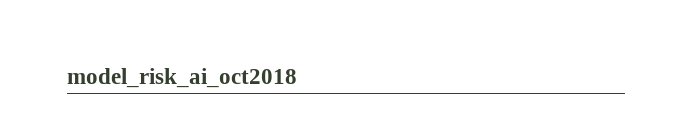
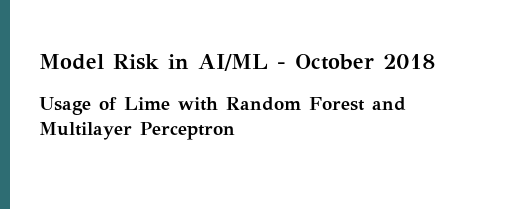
[67,68,297,88] model_risk_ai_oct2018 -> [39,54,435,71] [39,97,406,115] [39,122,235,140] Model Risk in AI/ML - October 2018 // Usage of Lime with Random Forest and Multilayer Perceptron

